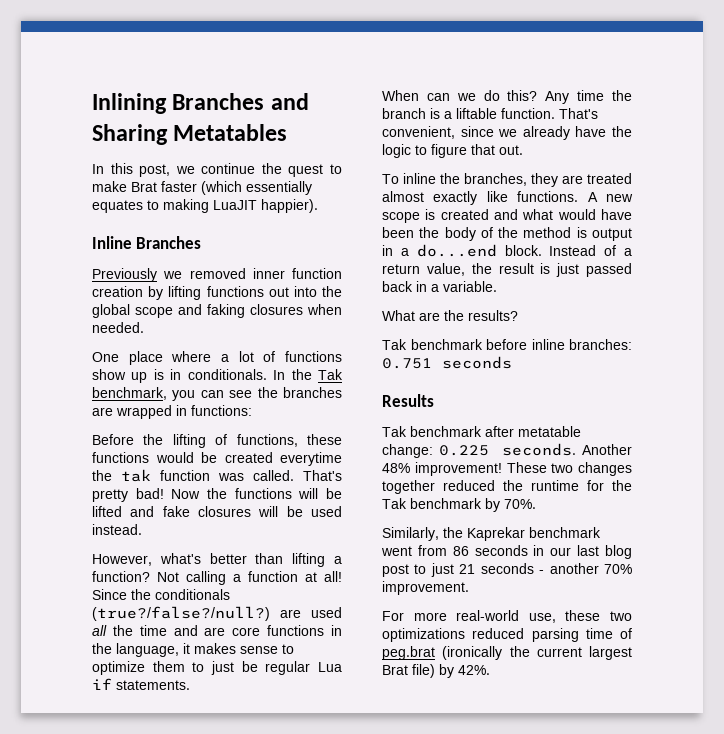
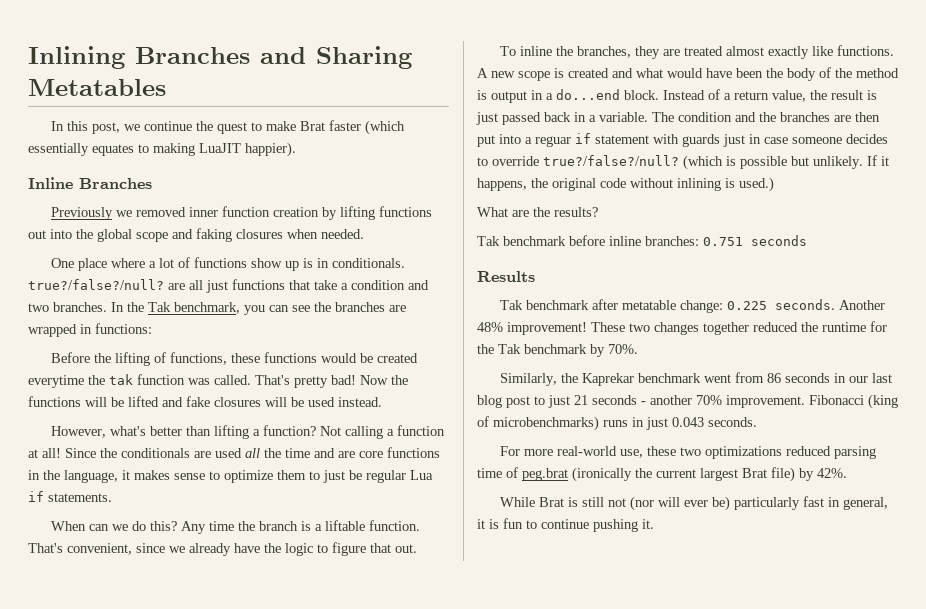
(267, 374) none -> [28,279,429,293] [28,302,107,312] true?/false?/null? are all just functions that take a condition and two branches.
[92,606,270,621] (true?/false?/null?) -> (190, 453) none
(497, 286) none -> [652,112,880,122] [477,133,888,147] [477,155,889,170] [477,177,774,192] The condition and the branches are then put into a reguar if statement with guards just in case someone decides to override true?/false?/null? (which is possible but unlikely. If it happens, the original code without inlining is used.)
(469, 588) none -> [809,394,898,409] [477,416,757,431] Fibonacci (king of microbenchmarks) runs in just 0.043 seconds.
(490, 670) none -> [500,496,889,511] [477,518,654,532] // While Brat is still not (nor will ever be) particularly fast in general, it is fun to continue pushing it.

